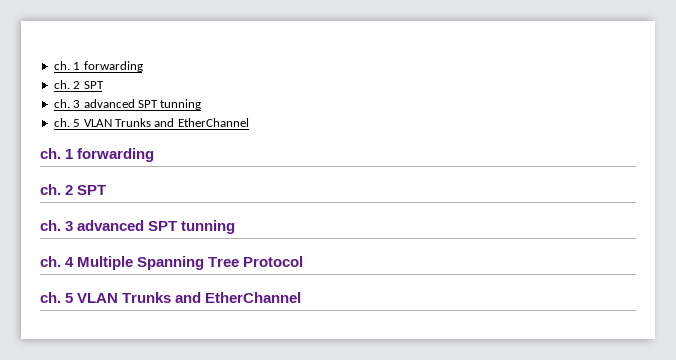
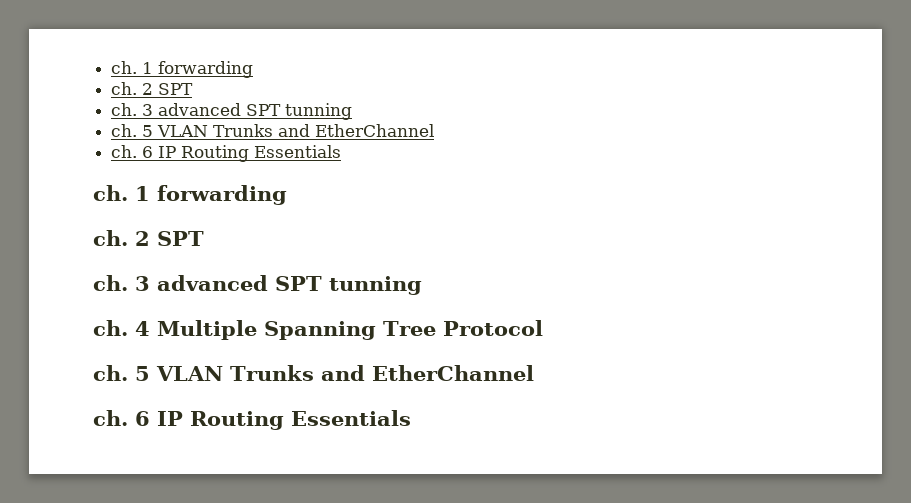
(249, 122) none -> [111,145,342,162] // ch. 6 IP Routing Essentials
(302, 297) none -> [93,410,411,430] // ch. 6 IP Routing Essentials

